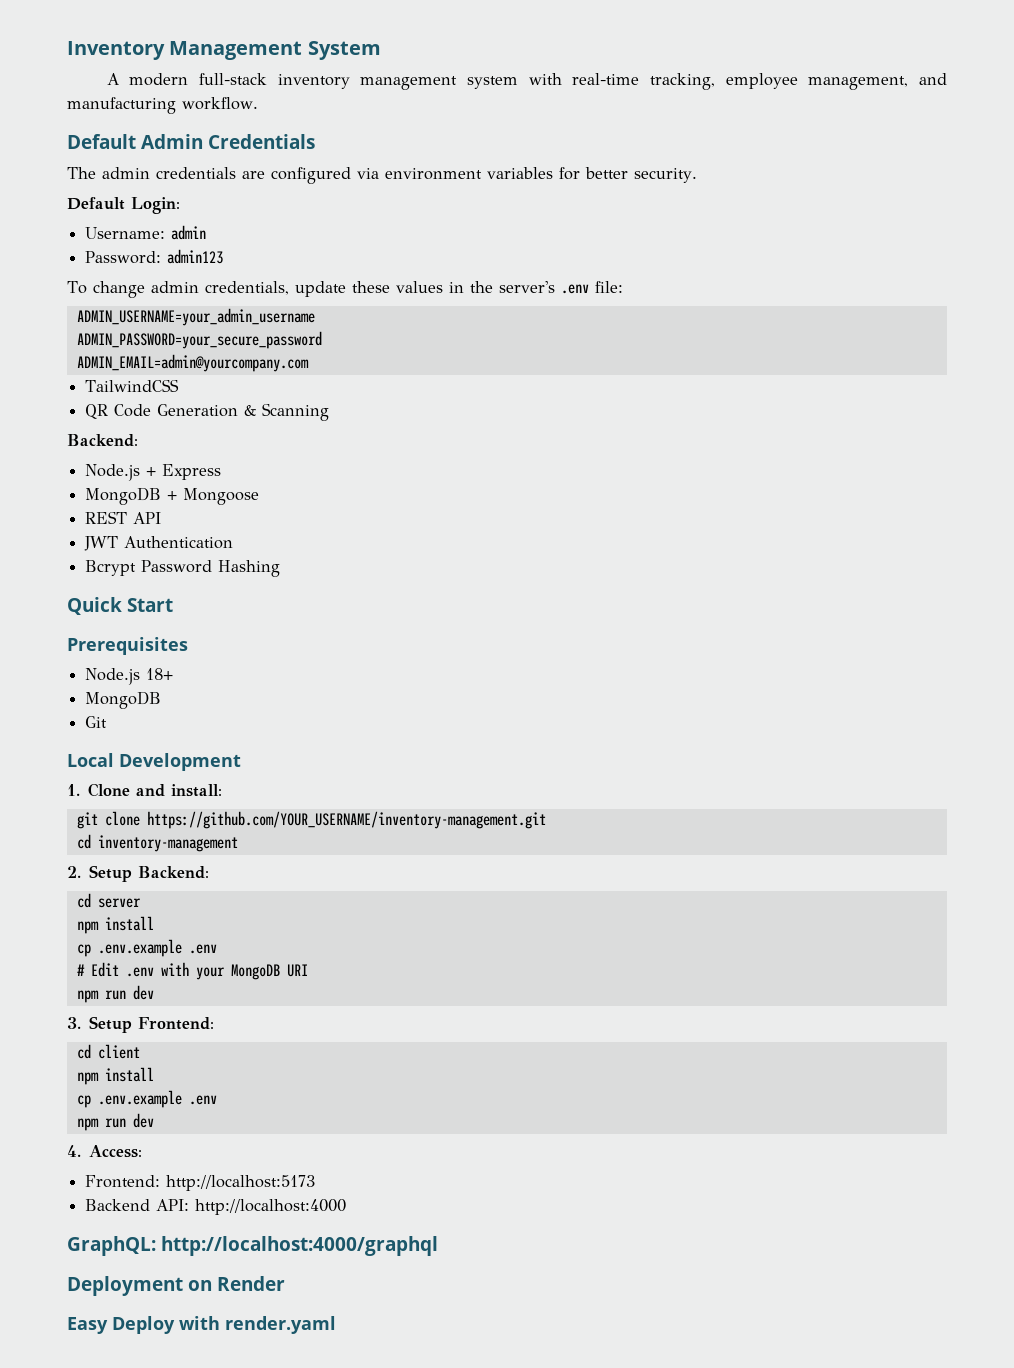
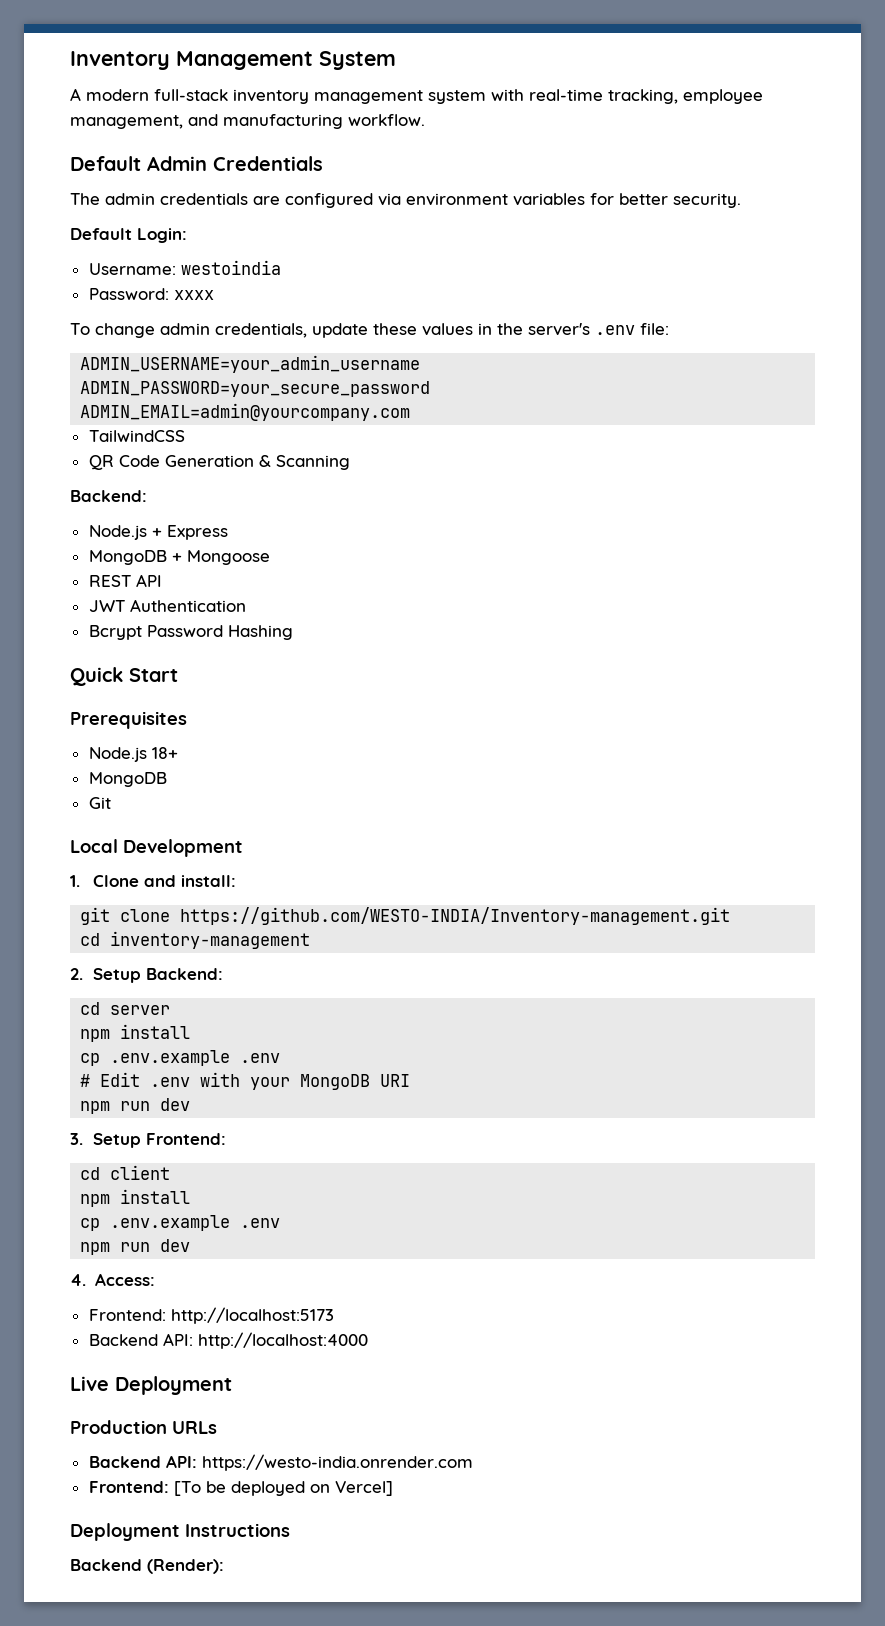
[171,225,207,240] admin -> [180,260,281,275] westoindia
[167,249,224,264] admin123 -> [173,290,214,300] xxxx
[146,811,546,829] https://github.com/YOUR_USERNAME/inventory-management.git -> [180,907,731,925] https://github.com/WESTO-INDIA/Inventory-management.git
[67,1236,438,1256] [67,1276,285,1296] [67,1316,336,1334] GraphQL: http://localhost:4000/graphql // Deployment on Render // Easy Deploy with render.yaml -> [70,1376,232,1395] [70,1420,217,1434] [88,1454,473,1471] [88,1481,393,1496] [70,1523,290,1541] [70,1559,224,1574] Live Deployment // Production URLs // Backend API: https://westo-india.onrender.com // Frontend: [To be deployed on Vercel] // Deployment Instructions // Backend (Render):

